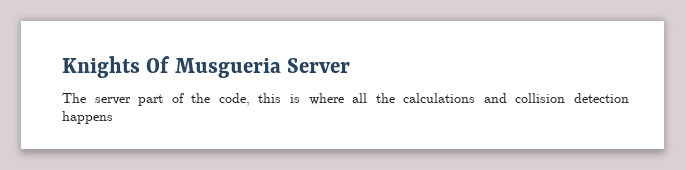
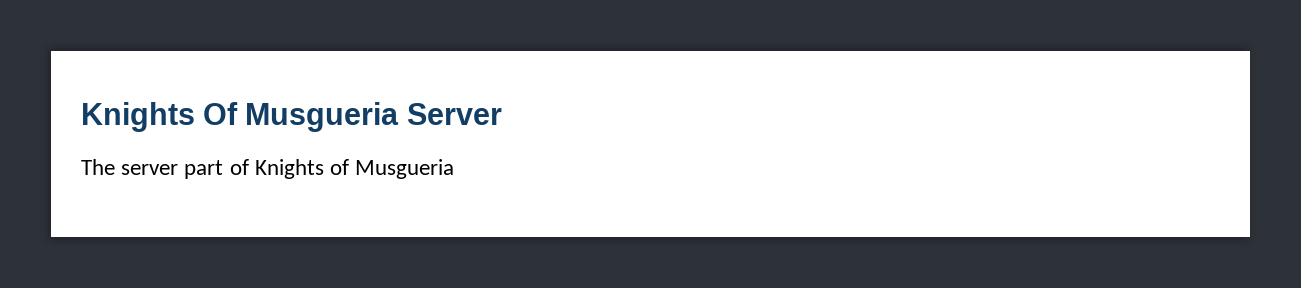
[191,93,629,106] [62,111,113,124] the code, this is where all the calculations and collision detection happens -> [254,159,455,179] Knights of Musgueria

